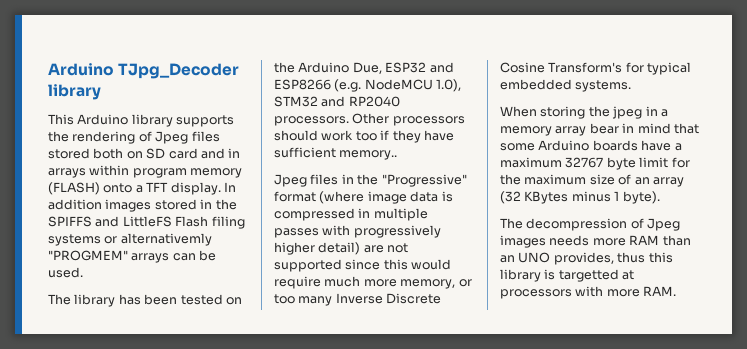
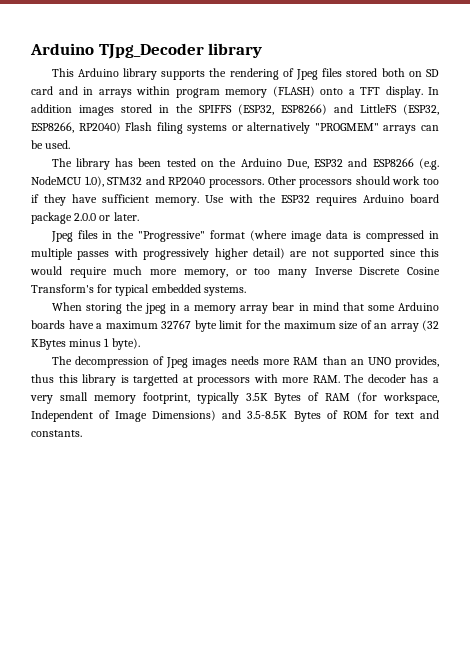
[95,216,172,227] and LittleFS -> [238,104,439,115] [31,122,121,133] (ESP32, ESP8266) and LittleFS (ESP32, ESP8266, RP2040)
[120,233,212,246] alternativemly -> [247,122,311,134] alternatively
[339,150,398,160] memory.. -> [155,194,439,206] [31,212,139,224] memory. Use with the ESP32 requires Arduino board package 2.0.0 or later.
(677, 291) none -> [344,374,440,383] [30,392,439,404] [31,410,439,422] [31,430,82,437] The decoder has a very small memory footprint, typically 3.5K Bytes of RAM (for workspace, Independent of Image Dimensions) and 3.5-8.5K Bytes of ROM for text and constants.

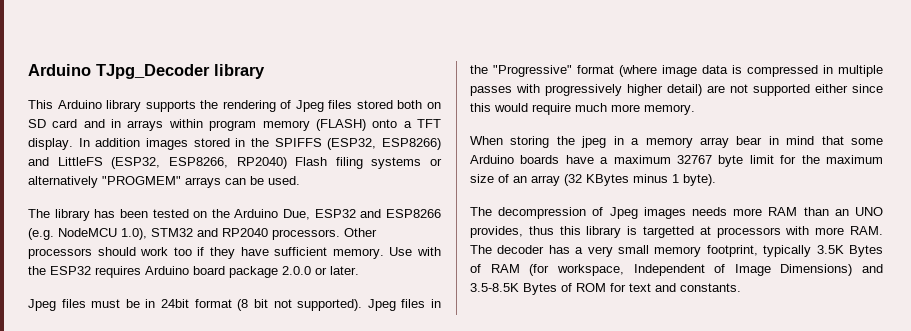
(98, 234) none -> [91,299,426,311] must be in 24bit format (8 bit not supported). Jpeg files
(385, 254) none -> [815,84,848,93] either
[183,267,440,278] [31,284,246,296] memory, or too many Inverse Discrete Cosine Transform's for typical embedded systems. -> [644,104,695,115] memory.

